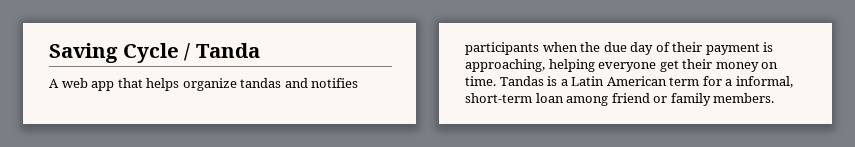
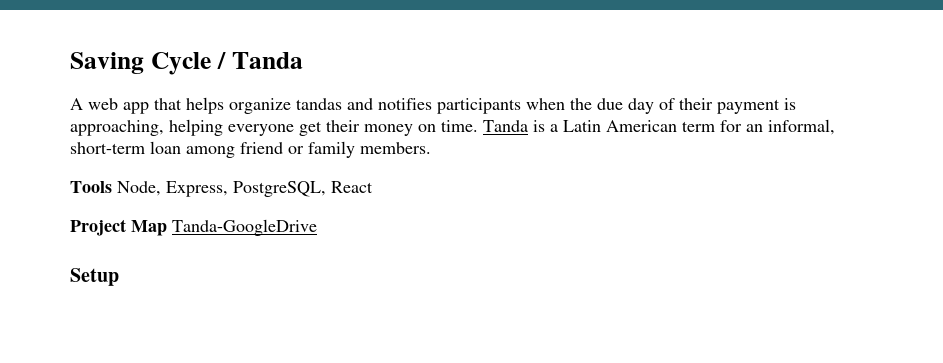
[499,76,544,86] Tandas -> [483,120,528,132] Tanda
[725,79,733,86] a -> [746,124,763,132] an
(775, 98) none -> [70,181,373,197] [70,219,317,236] [70,268,119,286] // Tools Node, Express, PostgreSQL, React // Project Map Tanda-GoogleDrive // Setup

